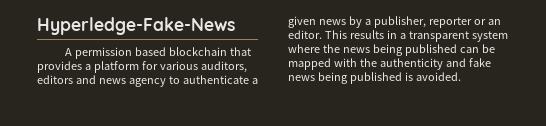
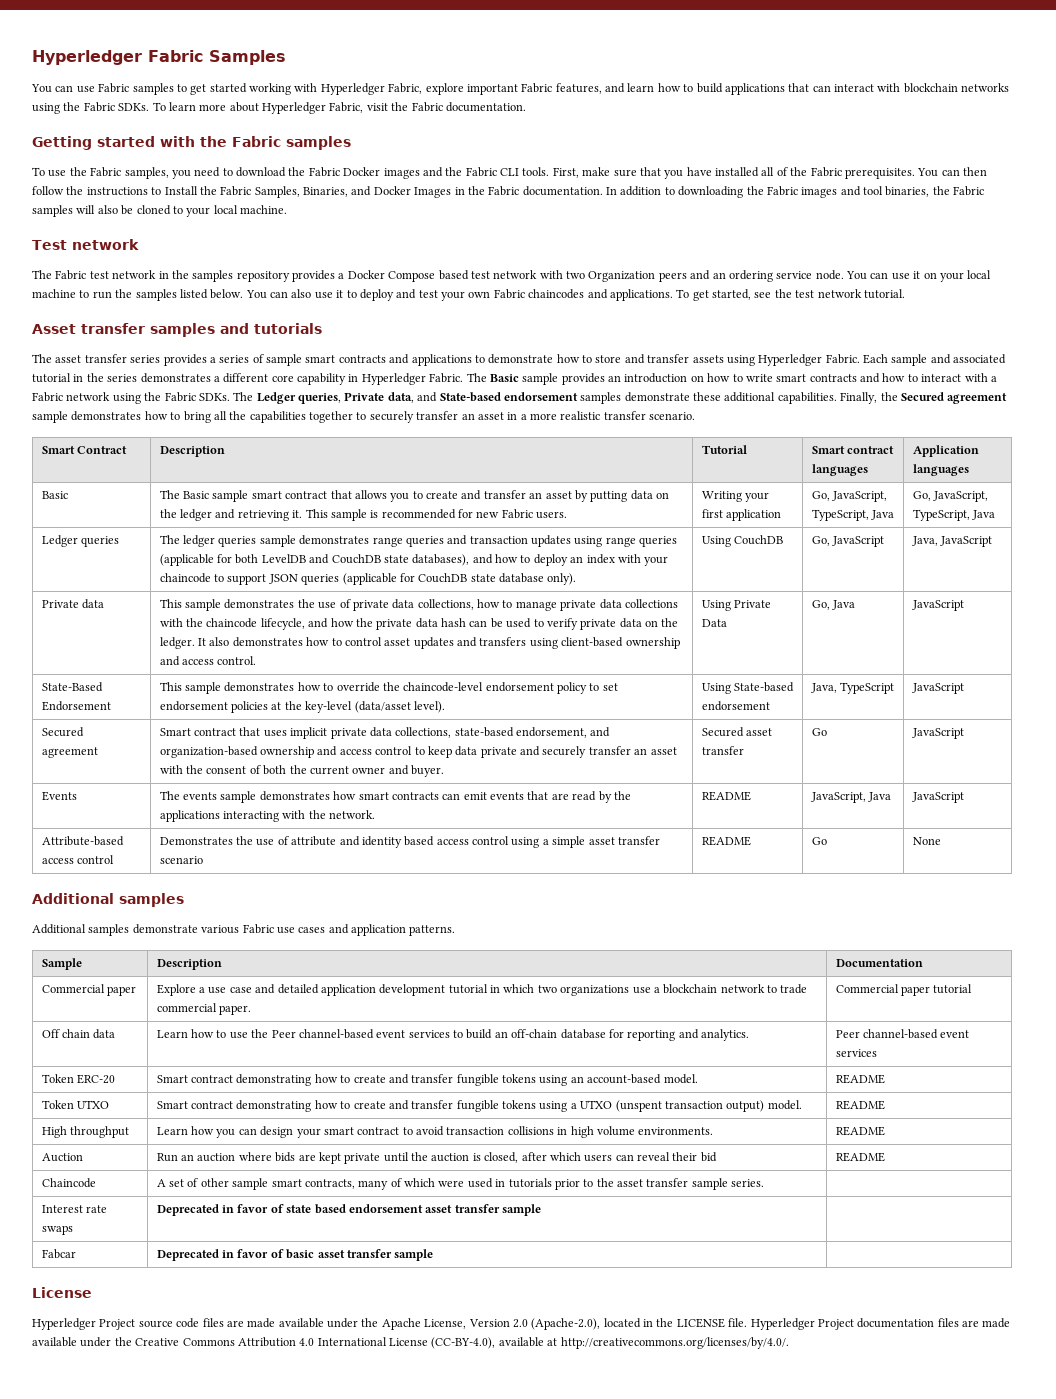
[37,17,235,35] [65,47,252,59] [37,61,247,73] [37,75,258,87] [288,16,501,28] [288,30,508,42] [288,44,495,56] [288,58,491,70] [288,72,461,84] Hyperledge-Fake-News // A permission based blockchain that provides a platform for various auditors, editors and news agency to authenticate a given news by a publisher, reporter or an editor. This results in a transparent system where the news being published can be mapped with the authenticity and fake news being published is avoided. -> [32,50,286,65] [31,83,1010,95] [32,102,526,114] [32,136,351,150] [32,167,987,179] [32,186,985,198] [32,205,287,217] [32,239,139,250] [32,270,992,282] [32,289,905,301] [32,323,322,337] [32,354,1007,366] [32,373,997,385] [32,392,1008,404] [32,411,696,423] [41,446,128,454] [159,446,225,457] [701,445,747,454] [811,446,895,454] [811,464,868,476] [912,445,979,457] [912,464,969,476] [41,491,68,499] [159,490,670,502] [159,509,568,521] [701,491,770,502] [701,509,782,521] [811,491,888,502] [811,509,895,521] [912,491,989,502] [912,509,996,521] [41,535,120,547] [159,535,678,547] [159,554,669,566] [159,573,577,585] [701,535,784,547] [811,536,885,547] [911,536,993,547] [41,599,105,609] [159,599,678,611] [159,618,679,630] [159,637,680,649] [159,656,257,666] [701,600,772,611] [701,619,727,627] [811,600,856,610] [911,600,964,611] [41,682,103,692] [41,701,111,711] [159,682,618,694] [159,701,445,713] [701,682,795,694] [701,701,770,711] [810,682,895,694] [911,683,964,694] [41,727,84,737] [41,747,98,758] [159,727,611,739] [159,746,677,758] [159,765,445,777] [701,727,773,737] [701,746,744,755] [811,728,827,736] [911,728,964,739] [41,791,77,801] [159,791,631,803] [159,810,376,822] [701,791,751,801] [810,792,892,803] [911,792,964,803] [41,836,124,846] [41,855,115,864] [159,836,660,848] [159,856,203,864] [701,836,751,846] [811,837,827,845] [912,837,941,845] [32,893,184,907] [32,924,456,936] [41,958,82,970] [156,959,222,970] [835,959,923,967] [41,984,137,996] [156,984,808,996] [156,1003,252,1015] [835,984,973,996] [41,1029,116,1039] [156,1029,750,1041] [835,1029,970,1039] [835,1049,877,1057] [41,1074,116,1084] [156,1074,698,1086] [835,1074,885,1084] [41,1100,110,1109] [156,1100,802,1112] [835,1100,885,1110] [41,1126,130,1138] [156,1126,714,1138] [835,1126,885,1136] [41,1153,83,1162] [156,1152,717,1164] [835,1152,885,1162] [41,1178,96,1188] [156,1178,765,1190] [41,1205,108,1213] [41,1225,73,1235] [156,1204,542,1216] [41,1249,76,1259] [156,1249,434,1261] [32,1287,92,1298] [32,1318,1011,1330] [32,1337,789,1349] Hyperledger Fabric Samples // You can use Fabric samples to get started working with Hyperledger Fabric, explore important Fabric features, and learn how to build applications that can interact with blockchain networks using the Fabric SDKs. To learn more about Hyperledger Fabric, visit the Fabric documentation. // Getting started with the Fabric samples // To use the Fabric samples, you need to download the Fabric Docker images and the Fabric CLI tools. First, make sure that you have installed all of the Fabric prerequisites. You can then follow the instructions to Install the Fabric Samples, Binaries, and Docker Images in the Fabric documentation. In addition to downloading the Fabric images and tool binaries, the Fabric samples will also be cloned to your local machine. // Test network // The Fabric test network in the samples repository provides a Docker Compose based test network with two Organization peers and an ordering service node. You can use it on your local machine to run the samples listed below. You can also use it to deploy and test your own Fabric chaincodes and applications. To get started, see the test network tutorial. // Asset transfer samples and tutorials // The asset transfer series provides a series of sample smart contracts and applications to demonstrate how to store and transfer assets using Hyperledger Fabric. Each sample and associated tutorial in the series demonstrates a different core capability in Hyperledger Fabric. The Basic sample provides an introduction on how to write smart contracts and how to interact with a Fabric network using the Fabric SDKs. The Ledger queries, Private data, and State-based endorsement samples demonstrate these additional capabilities. Finally, the Secured agreement sample demonstrates how to bring all the capabilities together to securely transfer an asset in a more realistic transfer scenario. // Smart Contract | Description | Tutorial | Smart contract languages | Application languages // Basic | The Basic sample smart contract that allows you to create and transfer an asset by putting data on the ledger and retrieving it. This sample is recommended for new Fabric users. | Writing your first application | Go, JavaScript, TypeScript, Java | Go, JavaScript, TypeScript, Java // Ledger queries | The ledger queries sample demonstrates range queries and transaction updates using range queries (applicable for both LevelDB and CouchDB state databases), and how to deploy an index with your chaincode to support JSON queries (applicable for CouchDB state database only). | Using CouchDB | Go, JavaScript | Java, JavaScript // Private data | This sample demonstrates the use of private data collections, how to manage private data collections with the chaincode lifecycle, and how the private data hash can be used to verify private data on the ledger. It also demonstrates how to control asset updates and transfers using client-based ownership and access control. | Using Private Data | Go, Java | JavaScript // State-Based Endorsement | This sample demonstrates how to override the chaincode-level endorsement policy to set endorsement policies at the key-level (data/asset level). | Using State-based endorsement | Java, TypeScript | JavaScript // Secured agreement | Smart contract that uses implicit private data collections, state-based endorsement, and organization-based ownership and access control to keep data private and securely transfer an asset with the consent of both the current owner and buyer. | Secured asset transfer | Go | JavaScript // Events | The events sample demonstrates how smart contracts can emit events that are read by the applications interacting with the network. | README | JavaScript, Java | JavaScript // Attribute-based access control | Demonstrates the use of attribute and identity based access control using a simple asset transfer scenario | README | Go | None // Additional samples // Additional samples demonstrate various Fabric use cases and application patterns. // Sample | Description | Documentation // Commercial paper | Explore a use case and detailed application development tutorial in which two organizations use a blockchain network to trade commercial paper. | Commercial paper tutorial // Off chain data | Learn how to use the Peer channel-based event services to build an off-chain database for reporting and analytics. | Peer channel-based event services // Token ERC-20 | Smart contract demonstrating how to create and transfer fungible tokens using an account-based model. | README // Token UTXO | Smart contract demonstrating how to create and transfer fungible tokens using a UTXO (unspent transaction output) model. | README // High throughput | Learn how you can design your smart contract to avoid transaction collisions in high volume environments. | README // Auction | Run an auction where bids are kept private until the auction is closed, after which users can reveal their bid | README // Chaincode | A set of other sample smart contracts, many of which were used in tutorials prior to the asset transfer sample series. | // Interest rate swaps | Deprecated in favor of state based endorsement asset transfer sample | // Fabcar | Deprecated in favor of basic asset transfer sample | // License // Hyperledger Project source code files are made available under the Apache License, Version 2.0 (Apache-2.0), located in the LICENSE file. Hyperledger Project documentation files are made available under the Creative Commons Attribution 4.0 International License (CC-BY-4.0), available at http://creativecommons.org/licenses/by/4.0/.

